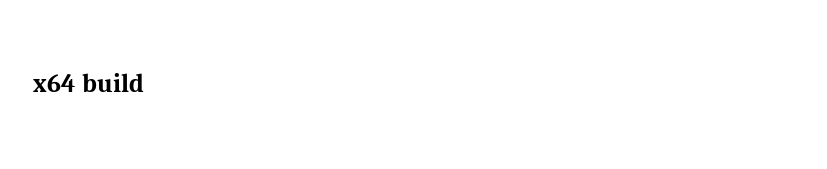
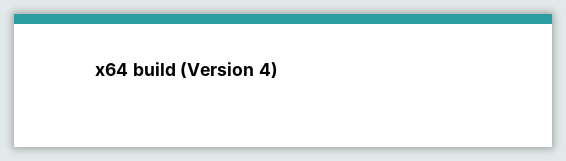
(144, 82) none -> [180,62,279,78] (Version 4)

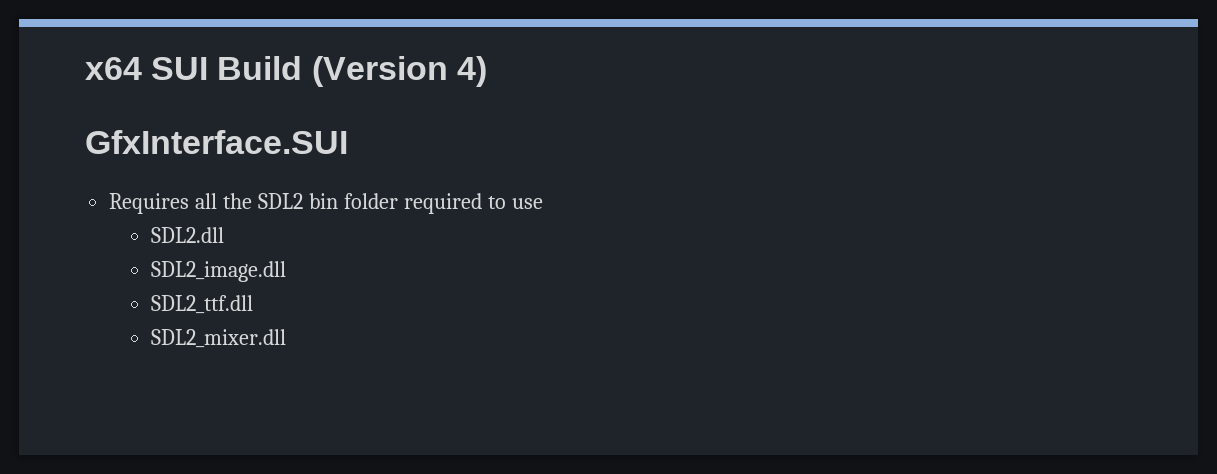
[132,62,176,76] build -> [151,56,303,80] SUI Build
(279, 70) none -> [85,130,348,154] [109,193,543,214] [150,227,224,243] [150,261,286,282] [150,295,253,314] [150,329,286,348] // GfxInterface.SUI // Requires all the SDL2 bin folder required to use // SDL2.dll // SDL2_image.dll // SDL2_ttf.dll // SDL2_mixer.dll

